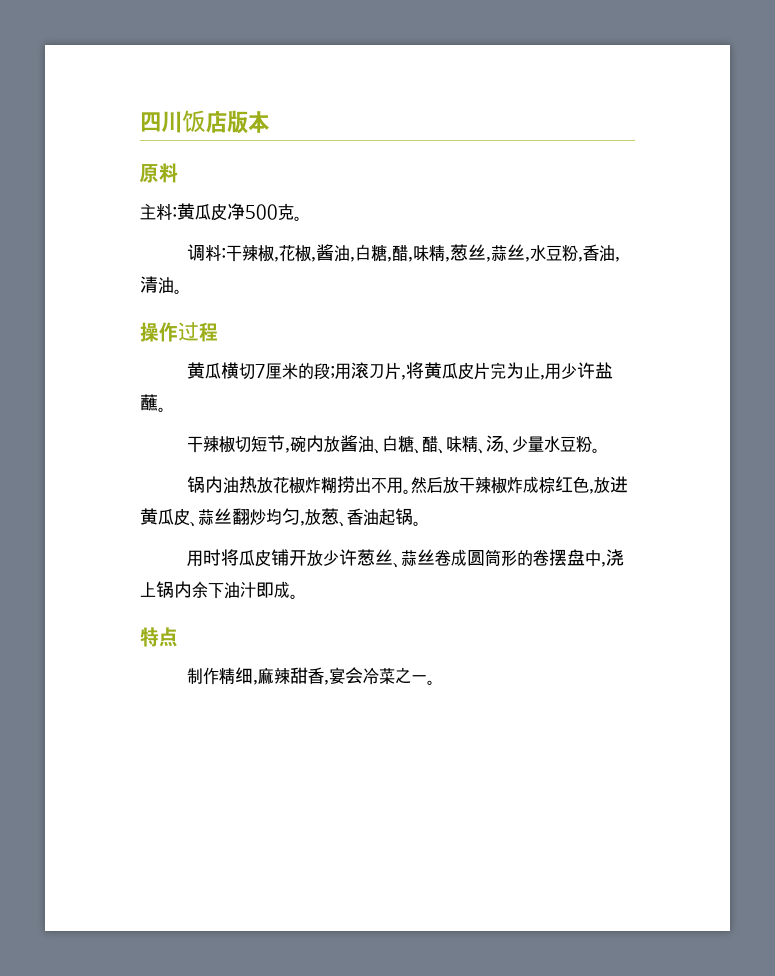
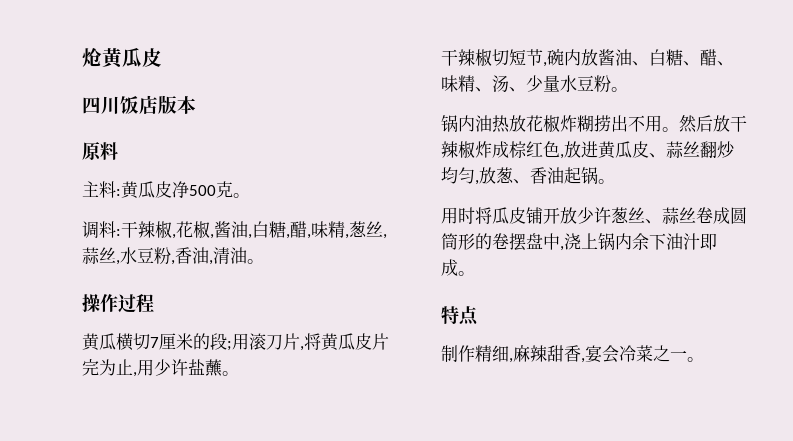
(140, 122) none -> [81,47,162,69] 炝黄瓜皮 //

